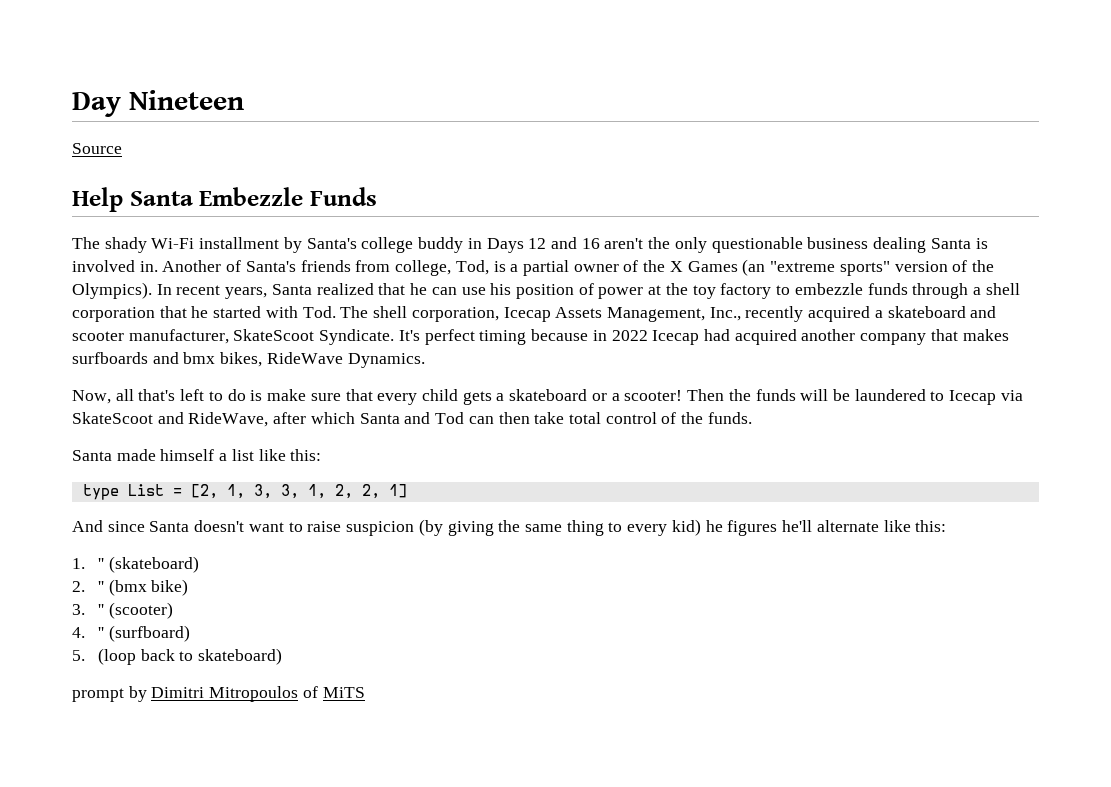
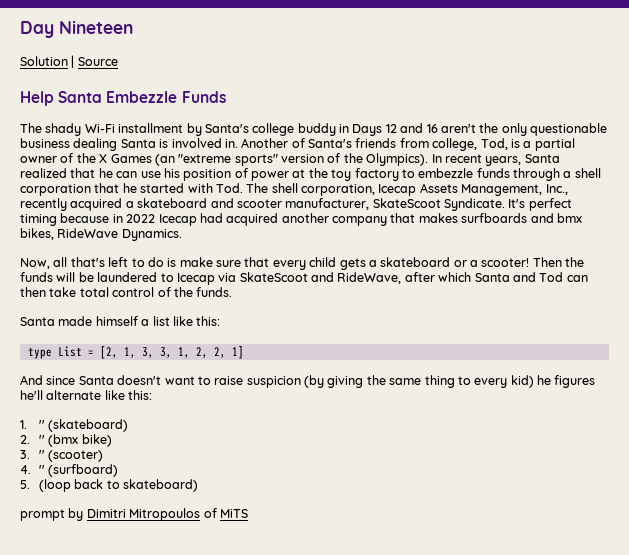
(244, 100) none -> [20,55,75,68] Solution |

